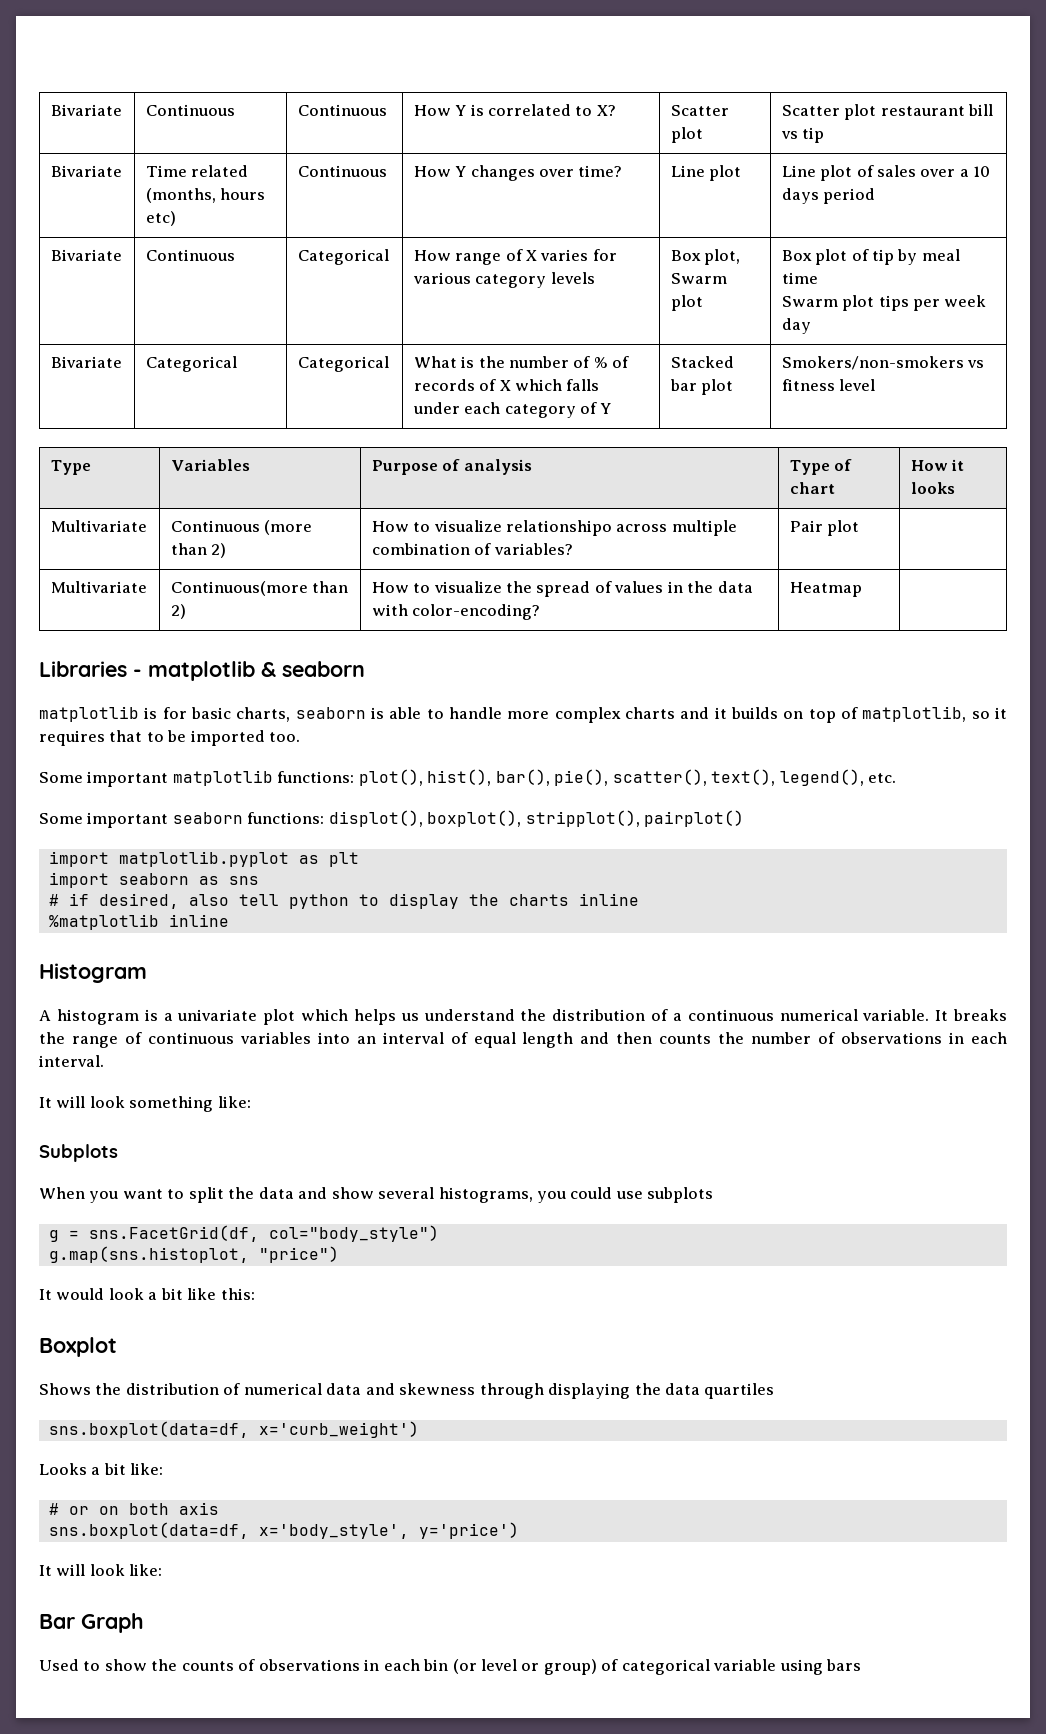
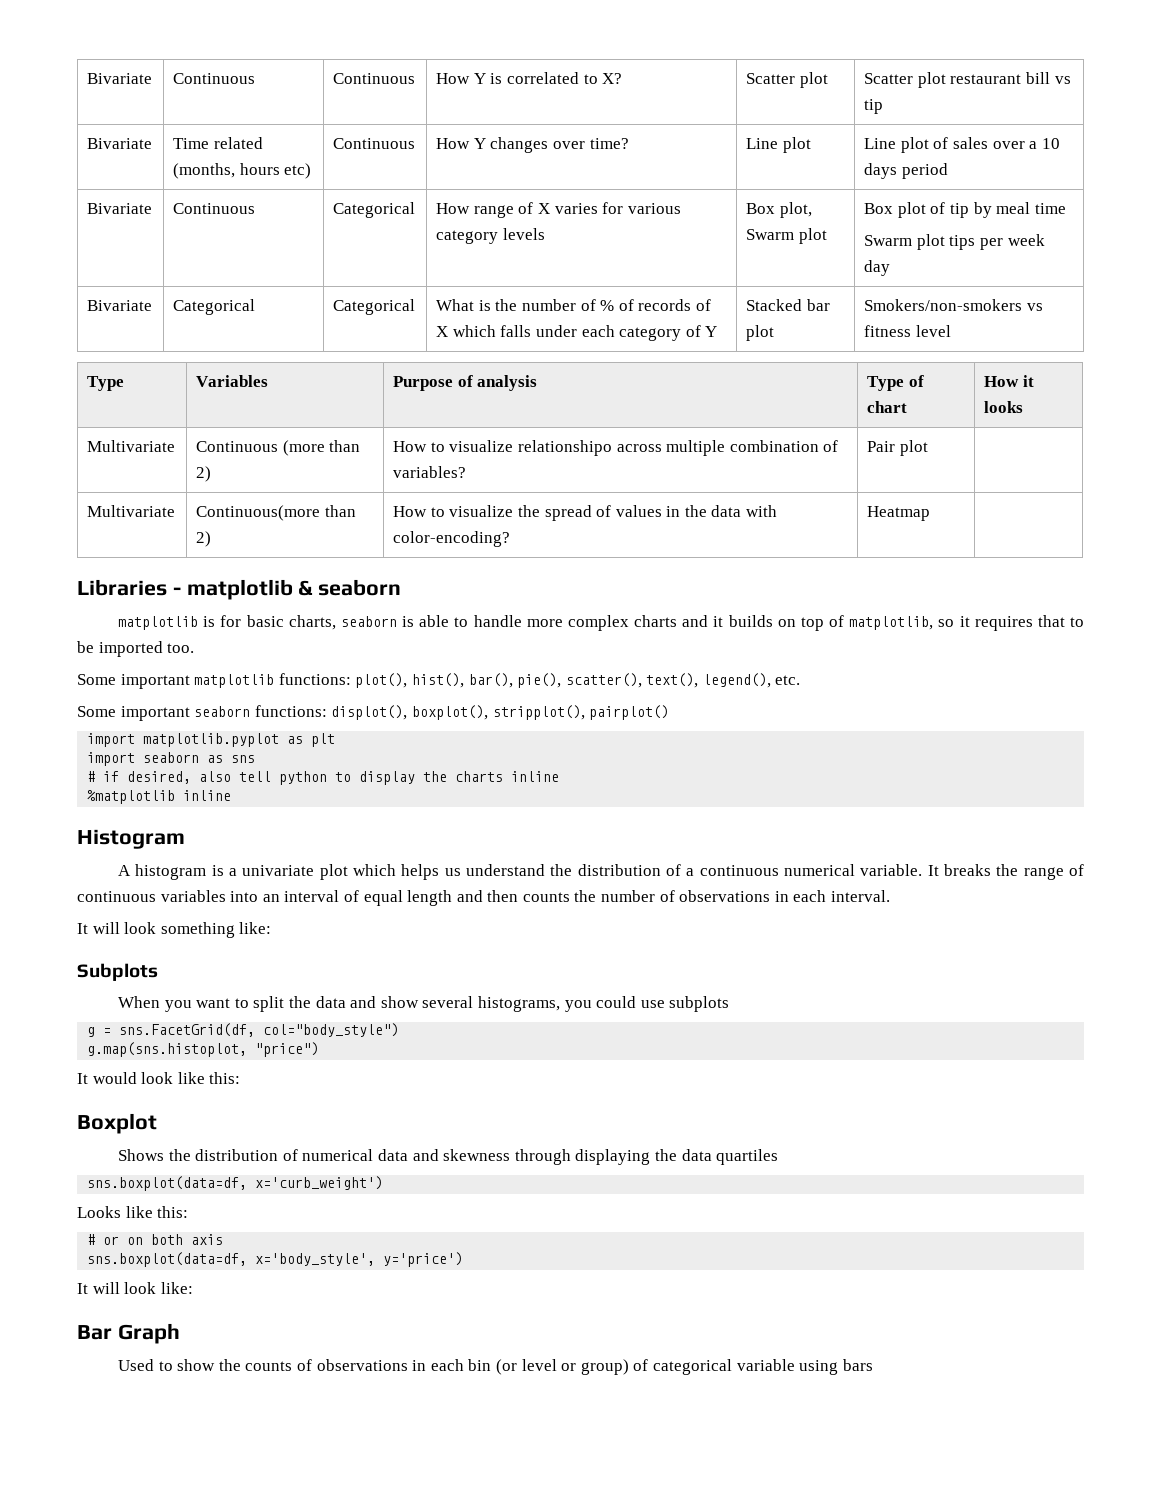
[148,1288,183,1300] a bit -> (174, 1078) none
[91,1463,164,1475] a bit like: -> [125,1206,189,1218] like this:

